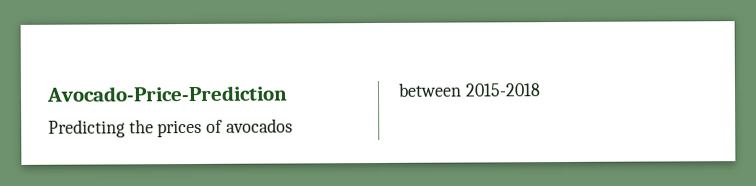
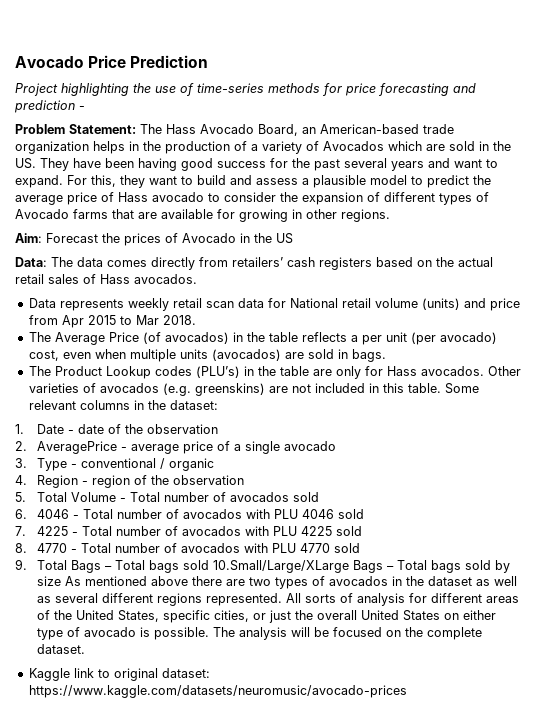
[46,85,288,102] [48,118,293,138] [398,82,541,97] Avocado-Price-Prediction // Predicting the prices of avocados between 2015-2018 -> [15,55,209,68] [15,83,476,96] [14,100,85,113] [15,124,454,136] [15,141,511,154] [15,158,498,171] [15,175,491,188] [15,192,489,205] [15,209,390,222] [15,233,293,246] [15,257,493,270] [15,274,197,284] [28,298,520,311] [28,315,196,328] [28,332,497,345] [28,349,386,362] [28,366,521,379] [28,383,479,396] [28,400,218,410] [15,424,219,434] [15,441,337,454] [15,458,215,471] [15,475,245,488] [15,492,320,502] [15,509,365,519] [15,526,363,536] [15,543,361,553] [15,559,511,573] [37,576,518,589] [37,593,520,606] [37,610,497,623] [37,627,483,640] [37,644,86,654] [28,668,210,681] [28,685,407,698] Avocado Price Prediction // Project highlighting the use of time-series methods for price forecasting and prediction - // Problem Statement: The Hass Avocado Board, an American-based trade organization helps in the production of a variety of Avocados which are sold in the US. They have been having good success for the past several years and want to expand. For this, they want to build and assess a plausible model to predict the average price of Hass avocado to consider the expansion of different types of Avocado farms that are available for growing in other regions. // Aim: Forecast the prices of Avocado in the US // Data: The data comes directly from retailers’ cash registers based on the actual retail sales of Hass avocados. // Data represents weekly retail scan data for National retail volume (units) and price from Apr 2015 to Mar 2018. // The Average Price (of avocados) in the table reflects a per unit (per avocado) cost, even when multiple units (avocados) are sold in bags. // The Product Lookup codes (PLU’s) in the table are only for Hass avocados. Other varieties of avocados (e.g. greenskins) are not included in this table. Some relevant columns in the dataset: // 1. Date - date of the observation // 2. AveragePrice - average price of a single avocado // 3. Type - conventional / organic // 4. Region - region of the observation // 5. Total Volume - Total number of avocados sold // 6. 4046 - Total number of avocados with PLU 4046 sold // 7. 4225 - Total number of avocados with PLU 4225 sold // 8. 4770 - Total number of avocados with PLU 4770 sold // 9. Total Bags – Total bags sold 10.Small/Large/XLarge Bags – Total bags sold by size As mentioned above there are two types of avocados in the dataset as well as several different regions represented. All sorts of analysis for different areas of the United States, specific cities, or just the overall United States on either type of avocado is possible. The analysis will be focused on the complete dataset. // Kaggle link to original dataset: https://www.kaggle.com/datasets/neuromusic/avocado-prices

